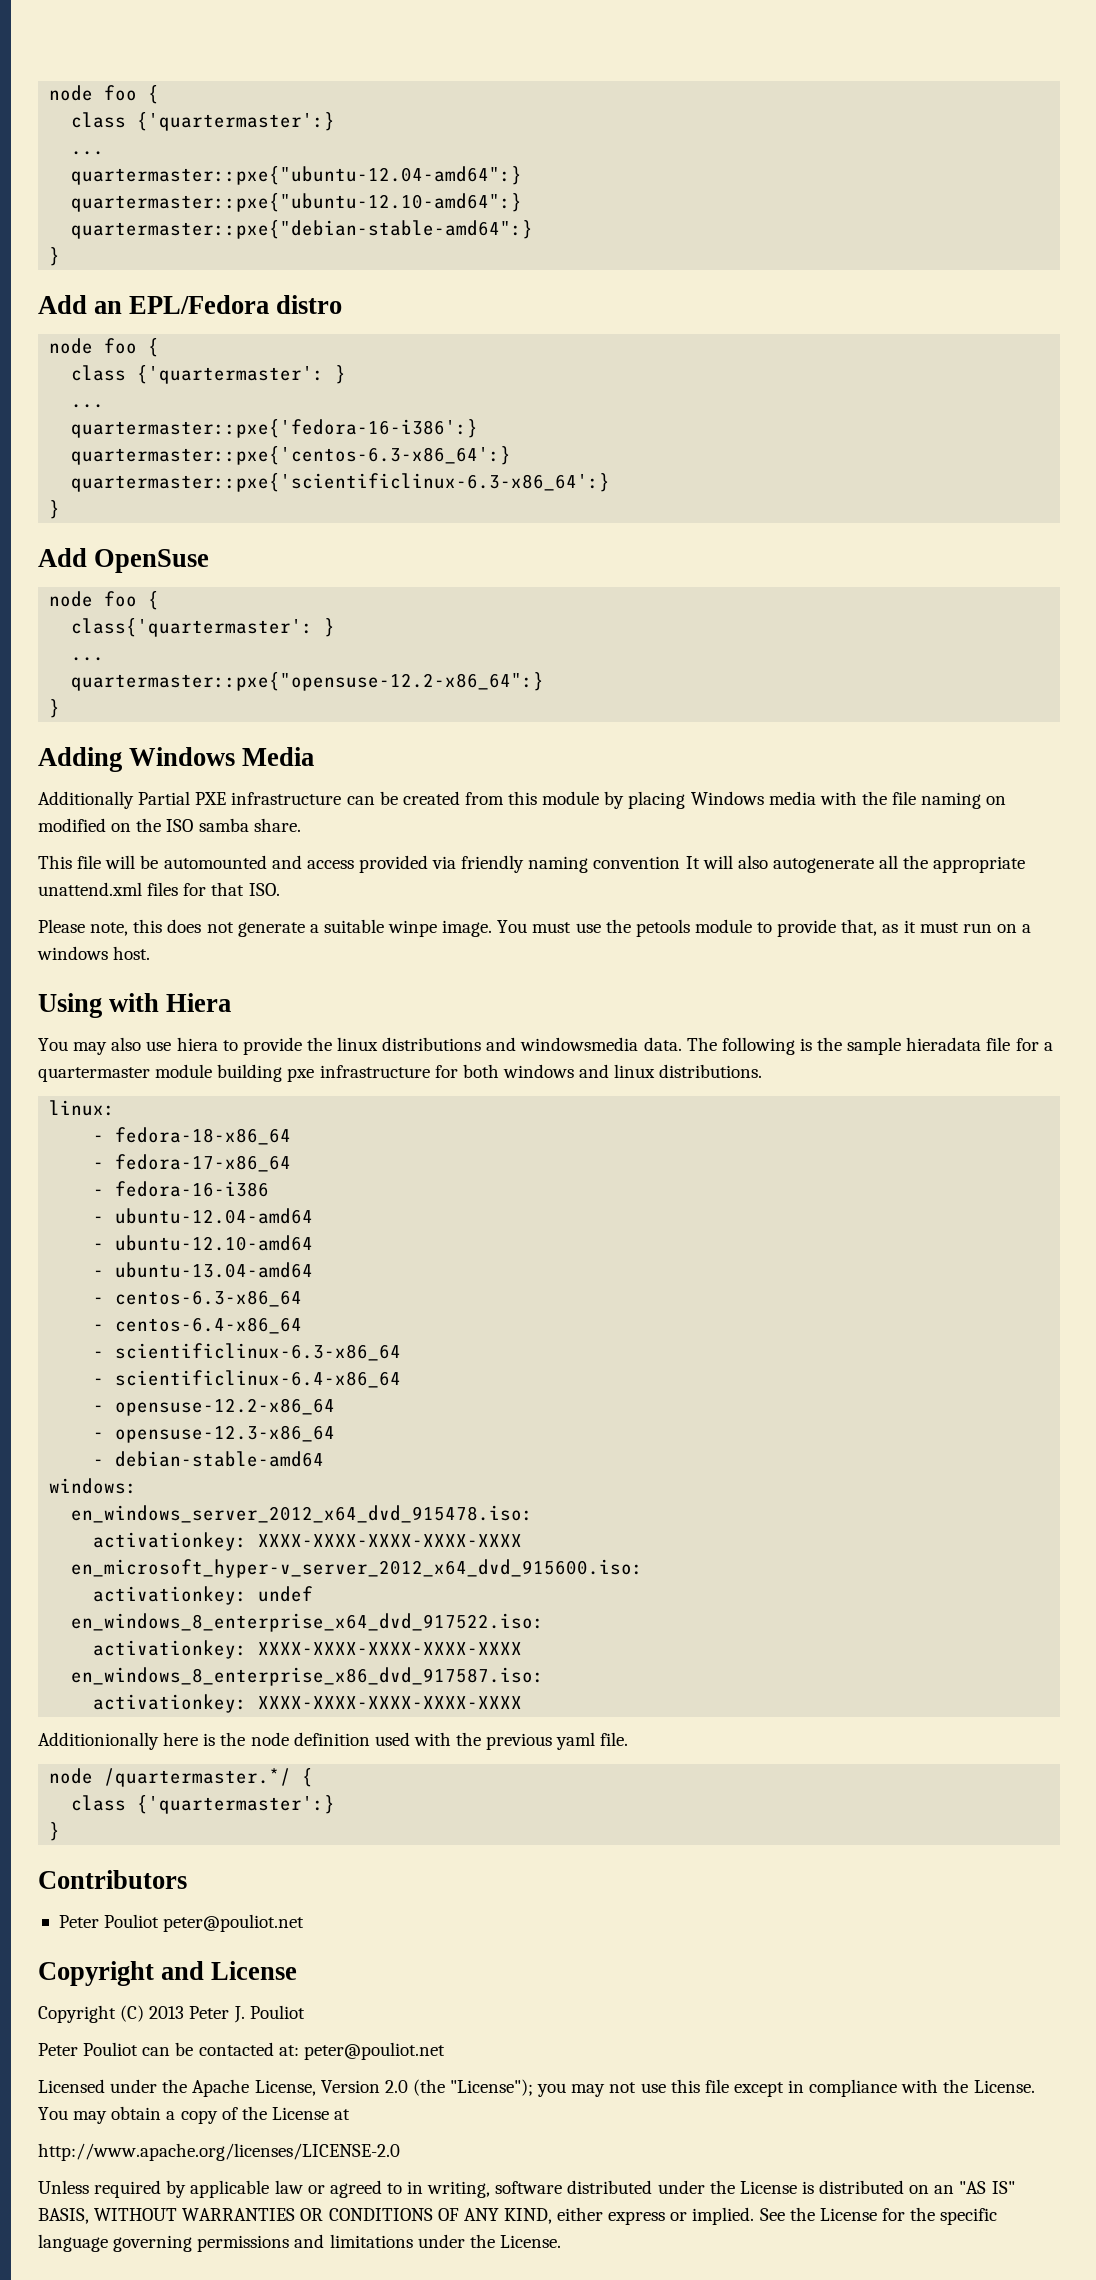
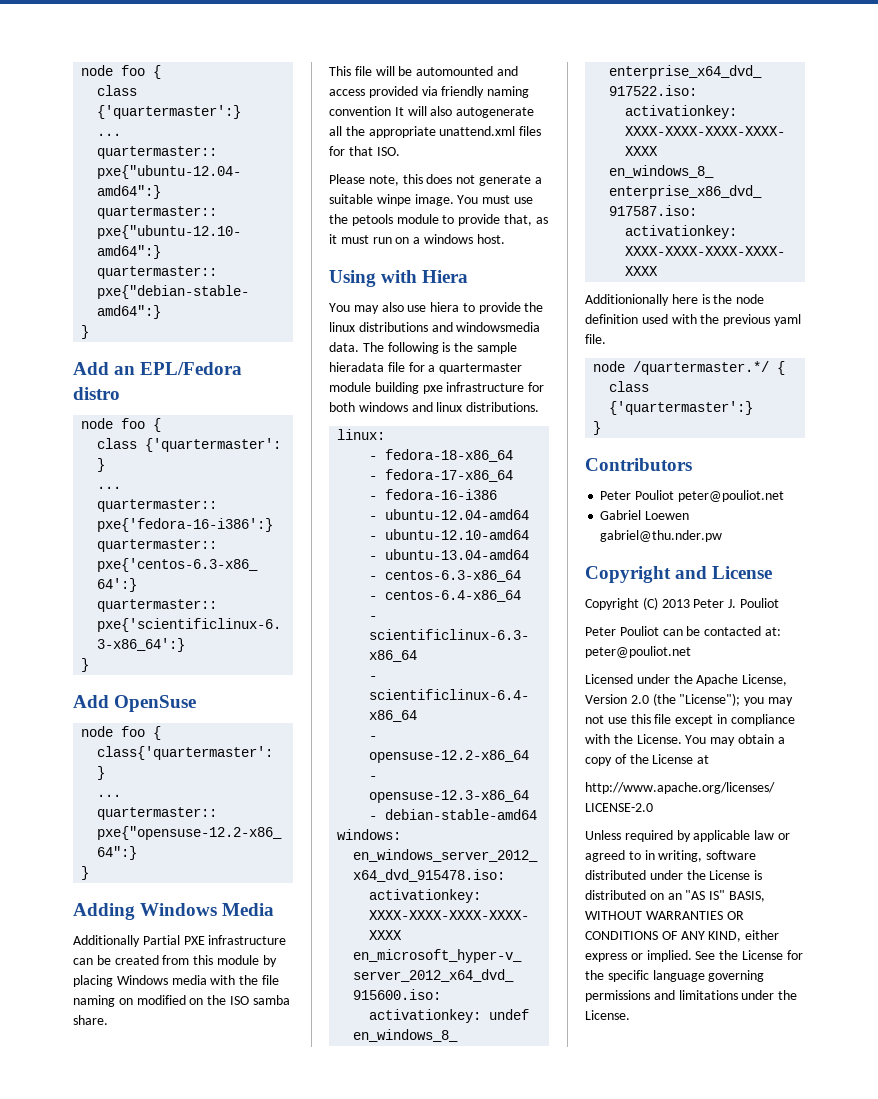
(305, 1923) none -> [600,510,690,520] [600,530,723,542] // Gabriel Loewen gabriel@thu.nder.pw

